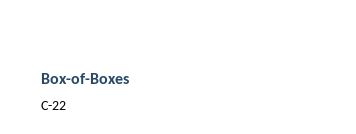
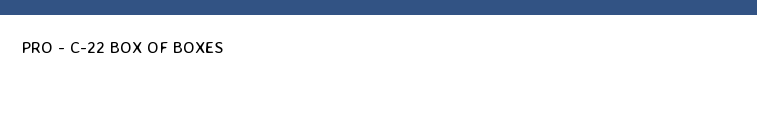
[41,73,129,84] [41,101,66,110] Box-of-Boxes // C-22 -> [21,42,223,53] PRO - C-22 BOX OF BOXES

